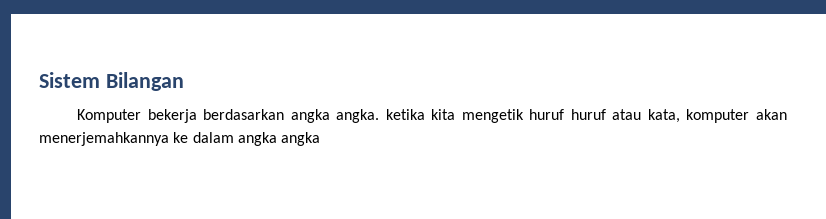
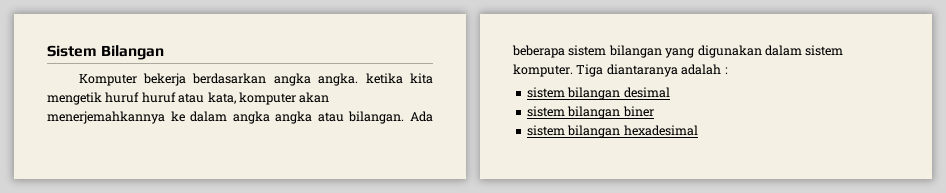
(321, 139) none -> [317,111,433,124] [512,45,844,58] [513,64,728,77] [526,87,670,100] [526,106,654,119] [526,125,698,138] atau bilangan. Ada beberapa sistem bilangan yang digunakan dalam sistem komputer. Tiga diantaranya adalah : // sistem bilangan desimal // sistem bilangan biner // sistem bilangan hexadesimal

